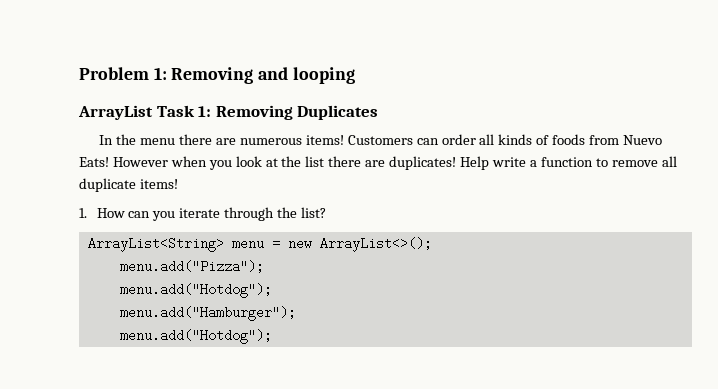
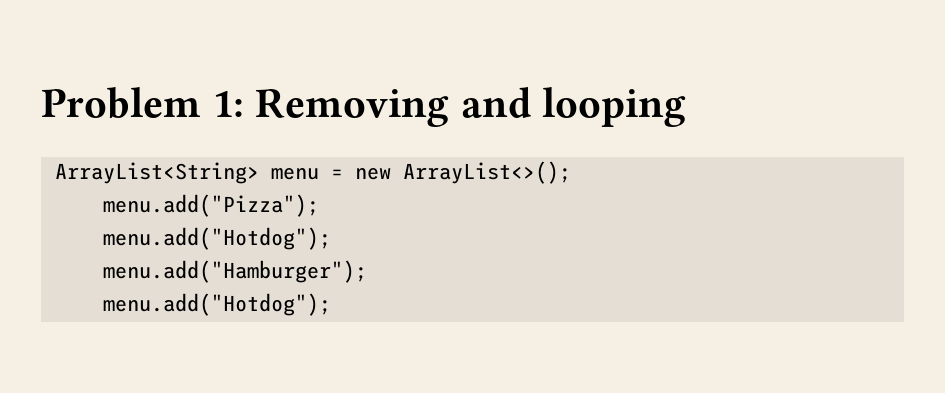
[78,105,379,120] [99,134,663,145] [79,156,677,170] [79,178,178,192] [79,207,327,221] // ArrayList Task 1: Removing Duplicates // In the menu there are numerous items! Customers can order all kinds of foods from Nuevo Eats! However when you look at the list there are duplicates! Help write a function to remove all duplicate items! // 1. How can you iterate through the list? -> (686, 107) none

